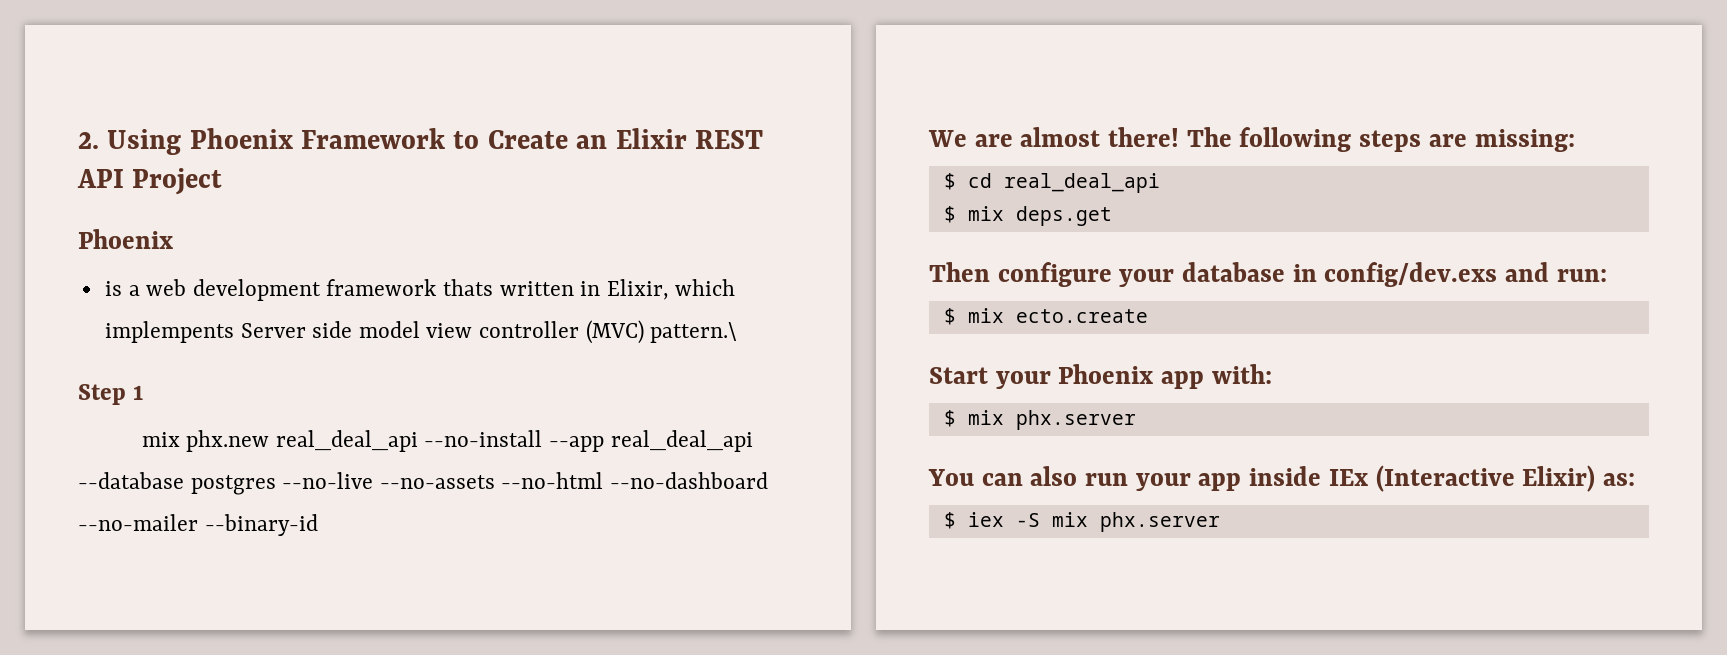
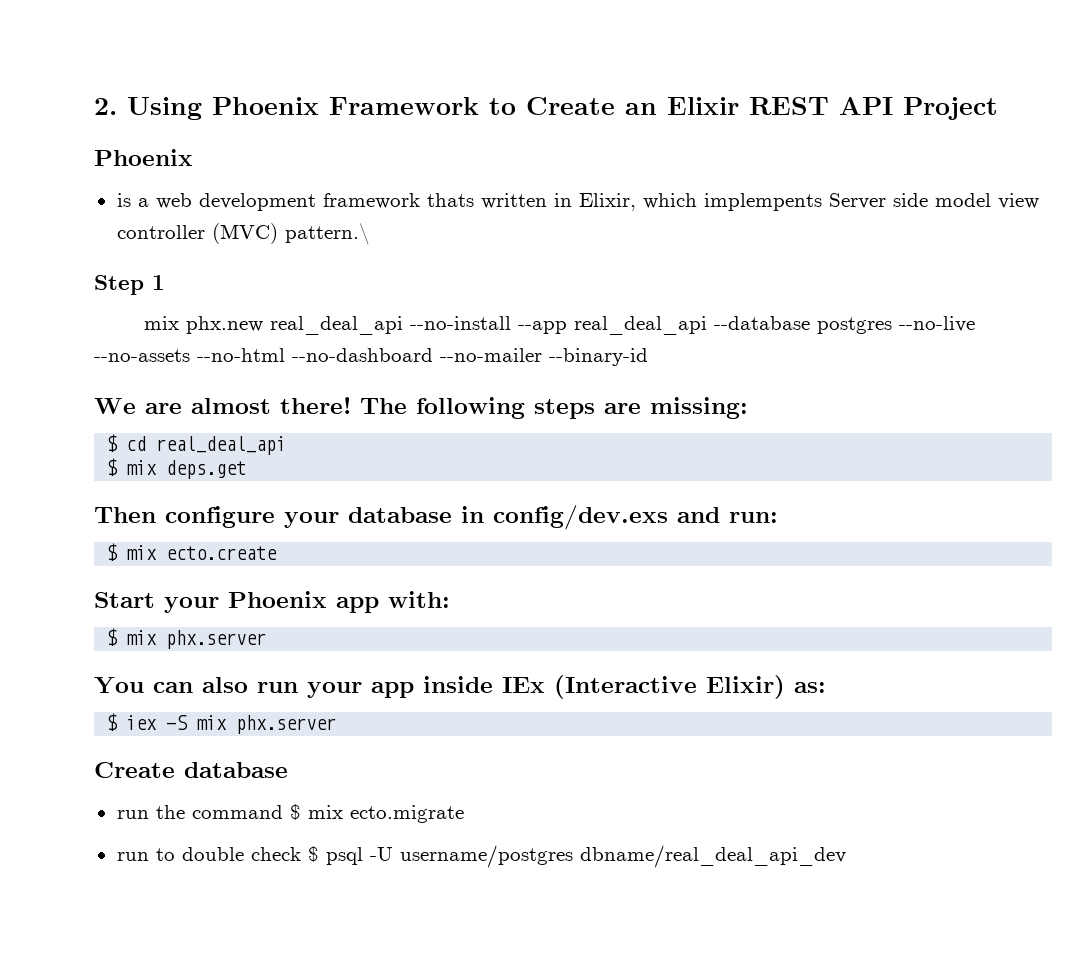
(1220, 522) none -> [94,762,288,778] [116,804,464,823] [116,845,846,868] // Create database // run the command $ mix ecto.migrate // run to double check $ psql -U username/postgres dbname/real_deal_api_dev

